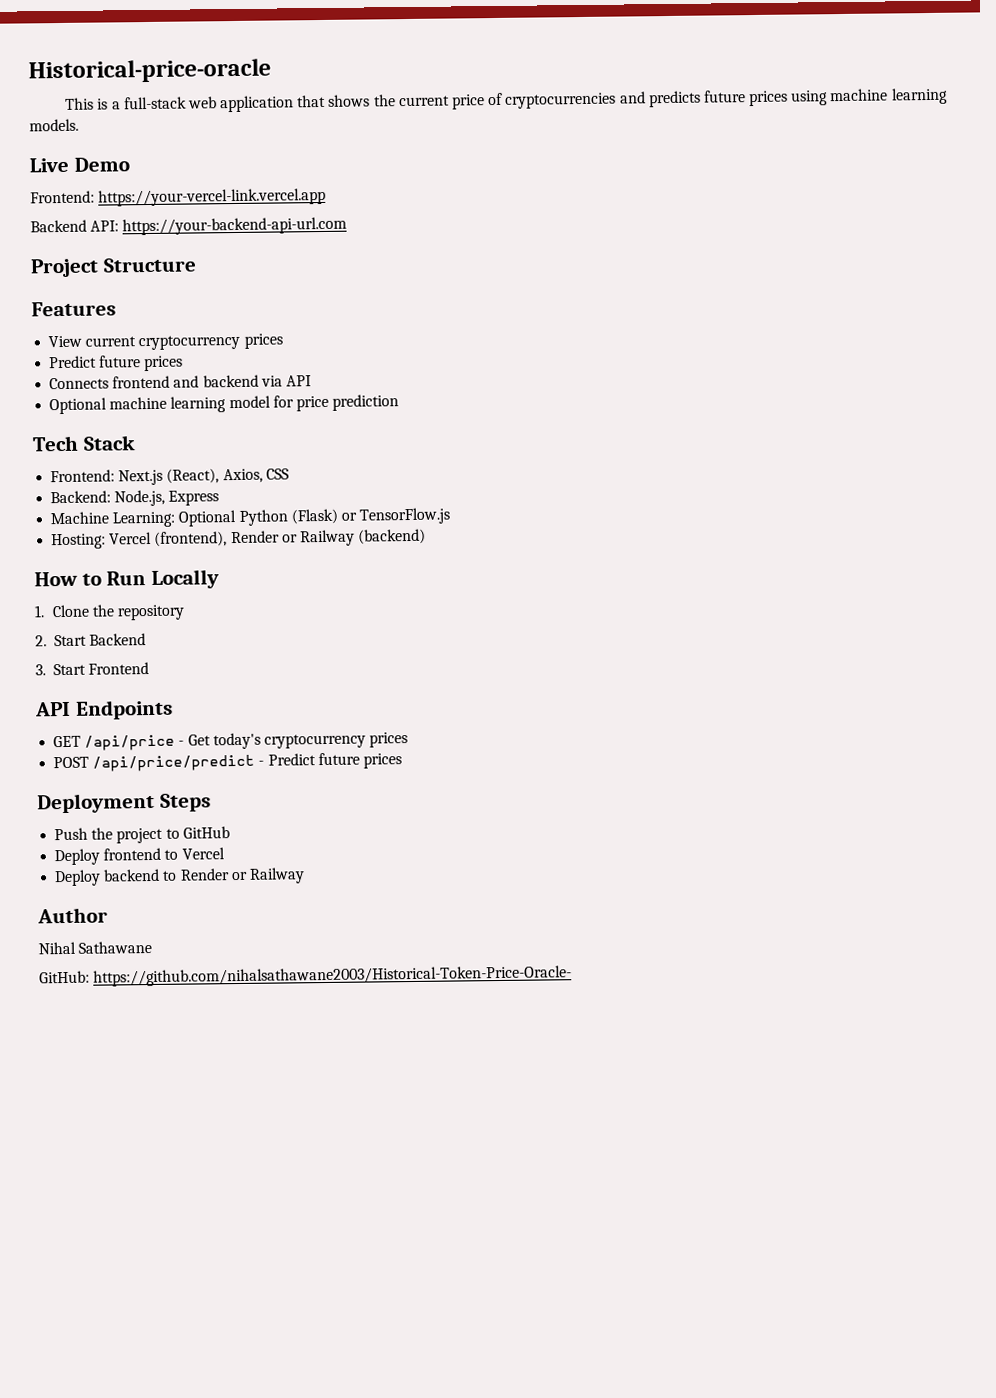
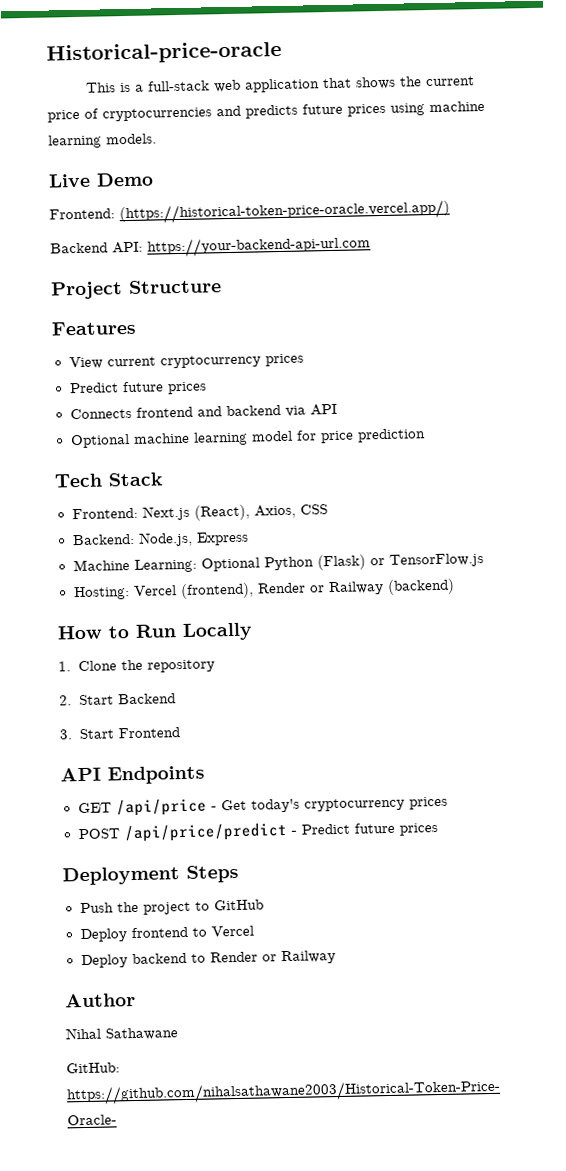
[98,187,327,207] https://your-vercel-link.vercel.app -> [119,199,450,225] (https://historical-token-price-oracle.vercel.app/)

